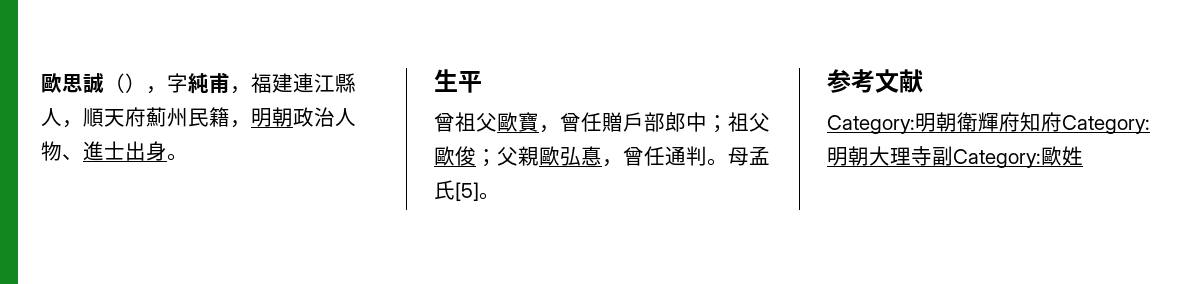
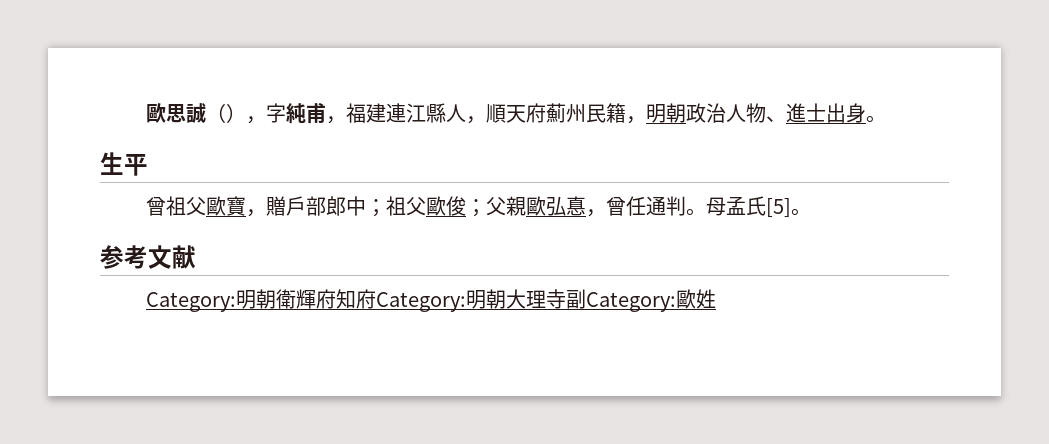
[560,112,602,132] 曾任 -> (267, 213) none

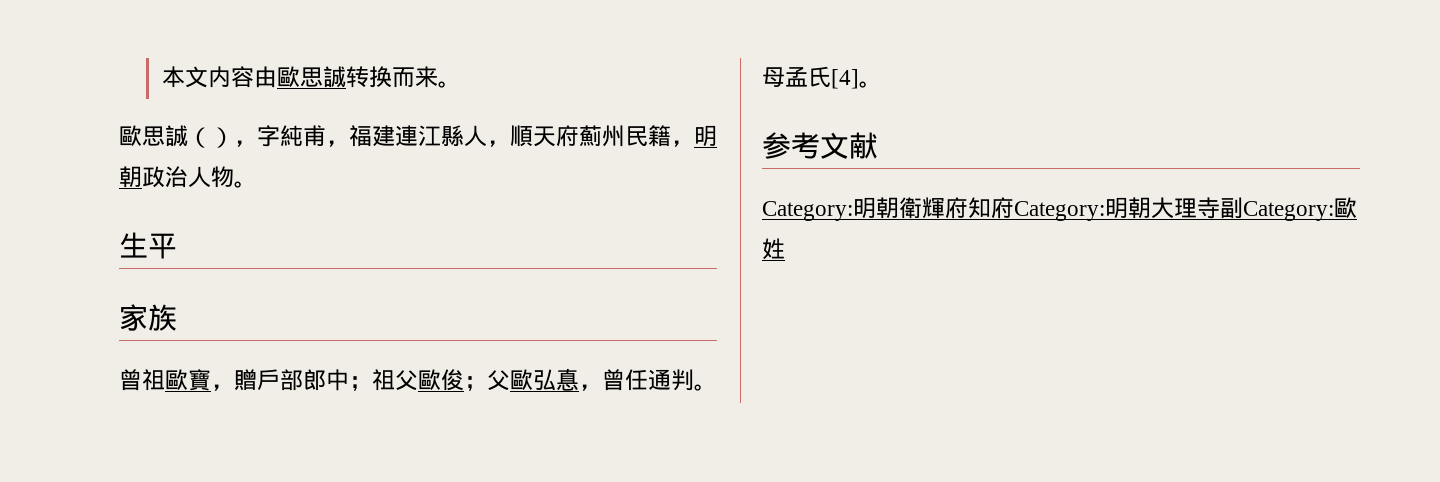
(146, 113) none -> [161,66,461,88] 本文内容由歐思誠转换而来。 //
[766,103,867,123] 、進士出身 -> (234, 177) none
(148, 165) none -> [119,304,177,331] // 家族
[186,197,207,216] 父 -> (165, 380) none
[506,196,527,216] 親 -> (510, 380) none
[766,198,792,218] [5] -> [831,69,859,89] [4]

